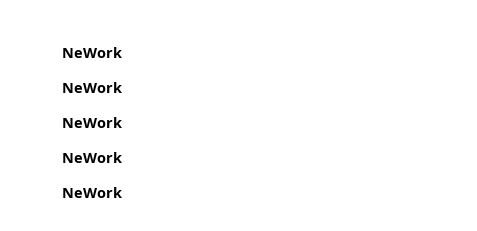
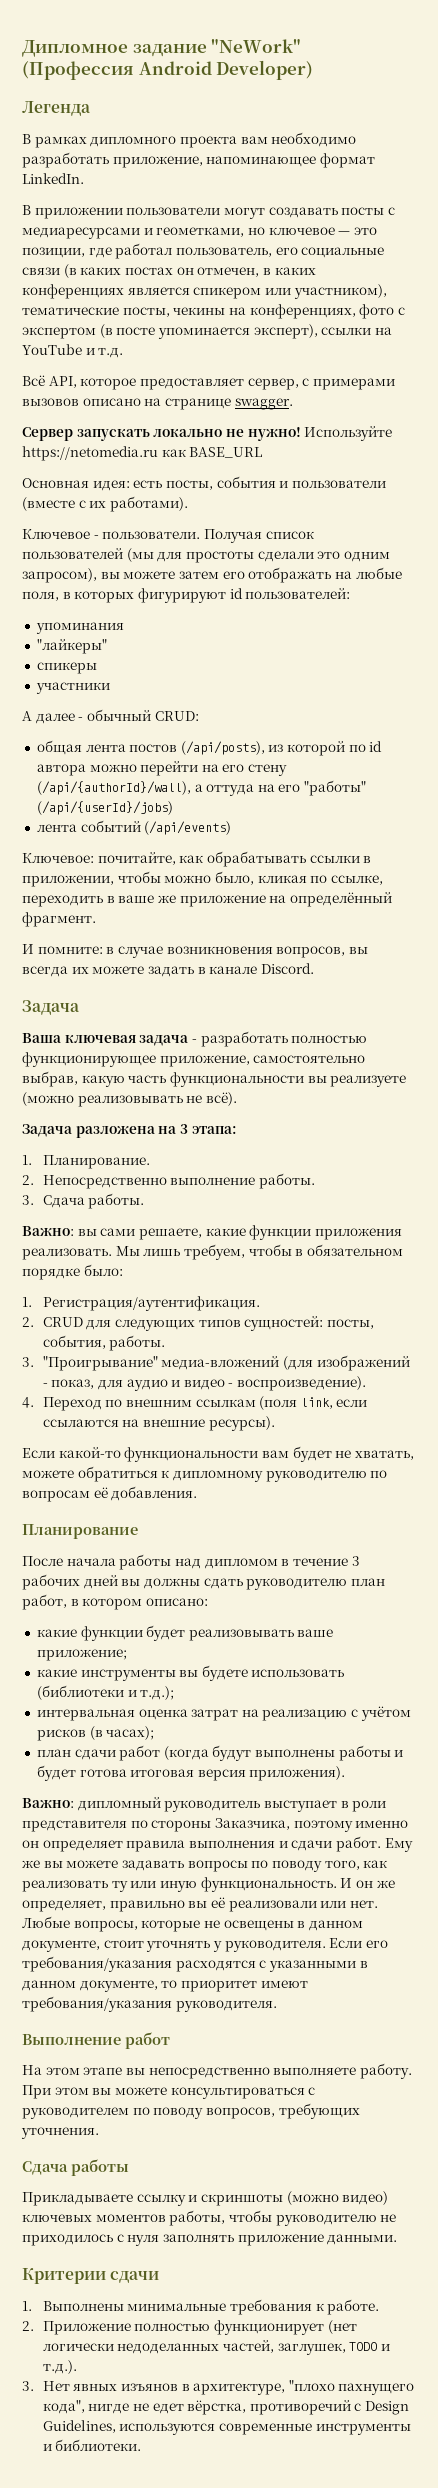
[62,47,122,58] [62,82,122,93] [62,117,122,128] [62,152,122,163] [62,187,122,198] NeWork // NeWork // NeWork // NeWork // NeWork -> [22,39,302,57] [22,60,314,80] [22,101,91,116] [22,132,357,148] [22,152,375,168] [22,173,84,184] [22,205,395,219] [22,227,377,239] [22,243,385,259] [22,264,316,278] [22,284,387,299] [22,304,405,319] [22,324,392,339] [22,344,124,358] [22,375,395,390] [22,398,293,410] [22,426,393,441] [22,446,263,461] [22,476,386,491] [22,496,188,512] [22,529,314,543] [22,548,390,563] [22,567,402,583] [22,588,351,603] [35,622,124,634] [36,639,107,654] [36,662,97,674] [35,682,110,694] [22,709,199,724] [36,740,383,756] [36,761,288,776] [36,780,367,796] [36,801,173,815] [36,820,232,835] [22,851,372,867] [22,871,383,887] [22,892,392,907] [22,912,96,927] [22,944,368,958] [22,963,314,977] [22,1000,80,1015] [22,1031,368,1047] [22,1052,366,1067] [22,1071,407,1087] [22,1092,237,1107] [22,1124,237,1138] [22,1155,150,1169] [22,1173,315,1189] [22,1193,145,1209] [22,1225,402,1240] [22,1244,403,1260] [22,1264,123,1280] [22,1296,260,1311] [22,1316,374,1331] [42,1335,166,1351] [22,1355,410,1371] [42,1376,367,1391] [22,1396,368,1411] [42,1416,275,1431] [22,1446,414,1462] [22,1466,388,1482] [22,1486,198,1502] [22,1524,138,1539] [22,1554,360,1570] [22,1574,385,1590] [22,1594,208,1610] [36,1625,334,1641] [36,1649,127,1661] [36,1665,345,1681] [36,1685,175,1700] [36,1706,411,1721] [36,1726,155,1741] [36,1745,404,1761] [36,1765,346,1781] [22,1797,387,1812] [22,1818,409,1832] [22,1836,413,1852] [22,1860,388,1872] [22,1877,395,1892] [22,1897,378,1912] [22,1916,363,1932] [22,1938,388,1952] [22,1956,368,1972] [22,1980,308,1992] [22,1996,277,2012] [22,2032,170,2049] [22,2063,412,2079] [22,2085,316,2099] [22,2103,360,2119] [21,2127,99,2139] [22,2159,129,2176] [22,2191,389,2206] [22,2210,397,2226] [22,2234,398,2246] [22,2268,160,2284] [22,2299,380,2315] [22,2320,357,2335] [42,2340,390,2355] [42,2360,77,2374] [22,2380,415,2395] [42,2400,410,2415] [42,2420,411,2435] [42,2439,142,2451] Дипломное задание "NeWork" (Профессия Android Developer) // Легенда // В рамках дипломного проекта вам необходимо разработать приложение, напоминающее формат LinkedIn. // В приложении пользователи могут создавать посты с медиаресурсами и геометками, но ключевое — это позиции, где работал пользователь, его социальные связи (в каких постах он отмечен, в каких конференциях является спикером или участником), тематические посты, чекины на конференциях, фото с экспертом (в посте упоминается эксперт), ссылки на YouTube и т.д. // Всё API, которое предоставляет сервер, с примерами вызовов описано на странице swagger. // Сервер запускать локально не нужно! Используйте https://netomedia.ru как BASE_URL // Основная идея: есть посты, события и пользователи (вместе с их работами). // Ключевое - пользователи. Получая список пользователей (мы для простоты сделали это одним запросом), вы можете затем его отображать на любые поля, в которых фигурируют id пользователей: // упоминания // "лайкеры" // спикеры // участники // А далее - обычный CRUD: // общая лента постов (/api/posts), из которой по id автора можно перейти на его стену (/api/{authorId}/wall), а оттуда на его "работы" (/api/{userId}/jobs) // лента событий (/api/events) // Ключевое: почитайте, как обрабатывать ссылки в приложении, чтобы можно было, кликая по ссылке, переходить в ваше же приложение на определённый фрагмент. // И помните: в случае возникновения вопросов, вы всегда их можете задать в канале Discord. // Задача // Ваша ключевая задача - разработать полностью функционирующее приложение, самостоятельно выбрав, какую часть функциональности вы реализуете (можно реализовывать не всё). // Задача разложена на 3 этапа: // 1. Планирование. // 2. Непосредственно выполнение работы. // 3. Сдача работы. // Важно: вы сами решаете, какие функции приложения реализовать. Мы лишь требуем, чтобы в обязательном порядке было: // 1. Регистрация/аутентификация. // 2. CRUD для следующих типов сущностей: посты, события, работы. // 3. "Проигрывание" медиа-вложений (для изображений - показ, для аудио и видео - воспроизведение). // 4. Переход по внешним ссылкам (поля link, если ссылаются на внешние ресурсы). // Если какой-то функциональности вам будет не хватать, можете обратиться к дипломному руководителю по вопросам её добавления. // Планирование // После начала работы над дипломом в течение 3 рабочих дней вы должны сдать руководителю план работ, в котором описано: // какие функции будет реализовывать ваше приложение; // какие инструменты вы будете использовать (библиотеки и т.д.); // интервальная оценка затрат на реализацию с учётом рисков (в часах); // план сдачи работ (когда будут выполнены работы и будет готова итоговая версия приложения). // Важно: дипломный руководитель выступает в роли представителя по стороны Заказчика, поэтому именно он определяет правила выполнения и сдачи работ. Ему же вы можете задавать вопросы по поводу того, как реализовать ту или иную функциональность. И он же определяет, правильно вы её реализовали или нет. Любые вопросы, которые не освещены в данном документе, стоит уточнять у руководителя. Если его требования/указания расходятся с указанными в данном документе, то приоритет имеют требования/указания руководителя. // Выполнение работ // На этом этапе вы непосредственно выполняете работу. При этом вы можете консультироваться с руководителем по поводу вопросов, требующих уточнения. // Сдача работы // Прикладываете ссылку и скриншоты (можно видео) ключевых моментов работы, чтобы руководителю не приходилось с нуля заполнять приложение данными. // Критерии сдачи // 1. Выполнены минимальные требования к работе. // 2. Приложение полностью функционирует (нет логически недоделанных частей, заглушек, TODO и т.д.). // 3. Нет явных изъянов в архитектуре, "плохо пахнущего кода", нигде не едет вёрстка, противоречий с Design Guidelines, используются современные инструменты и библиотеки.

